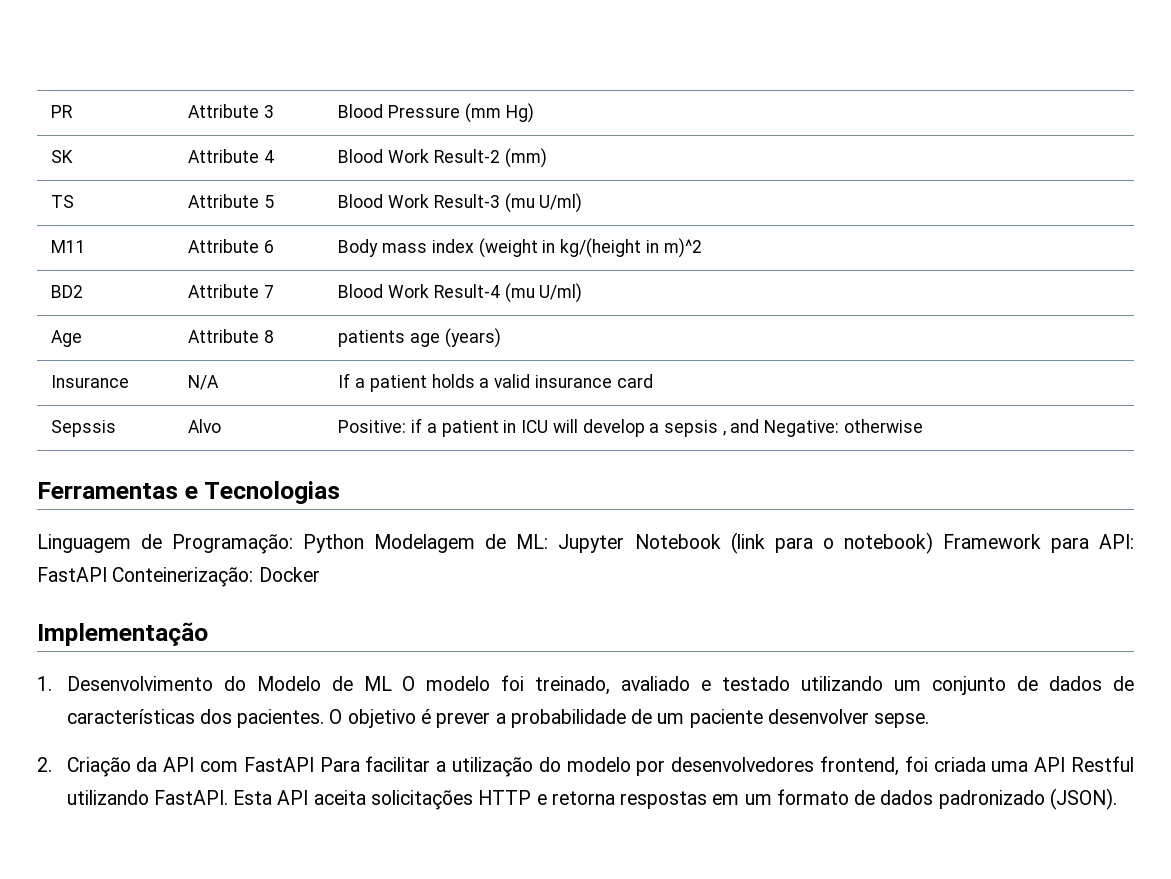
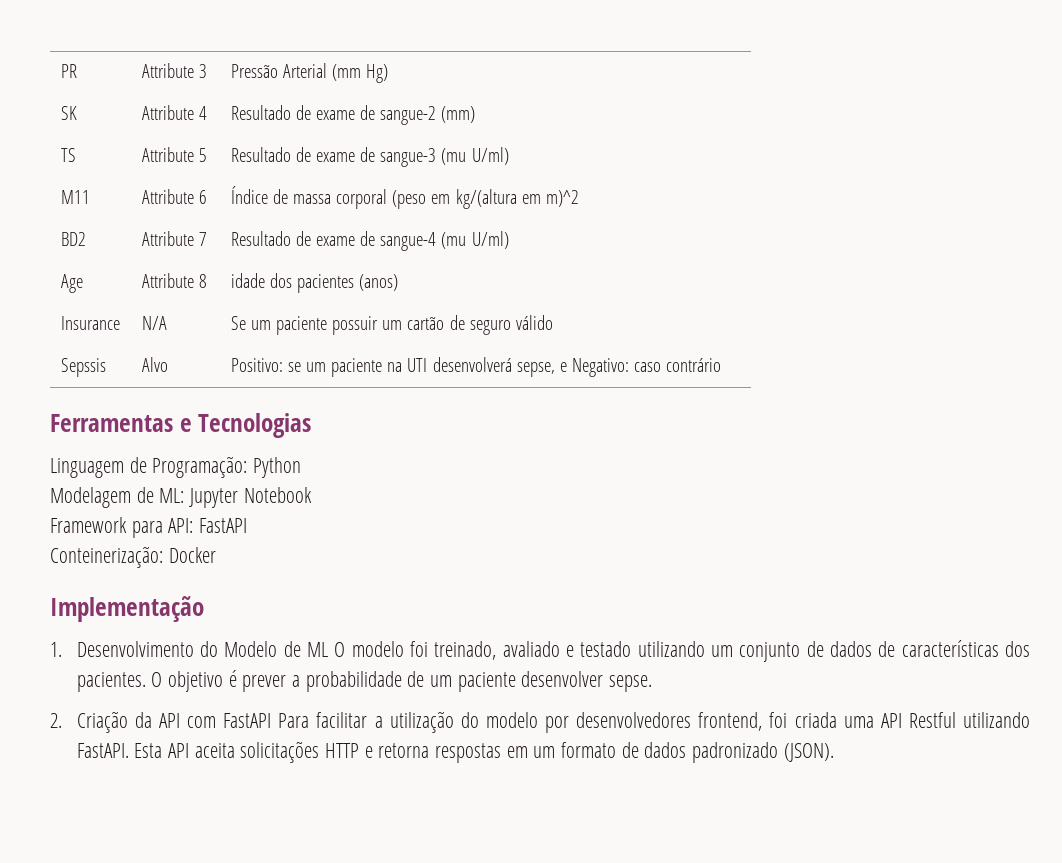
[338,104,461,118] Blood Pressure -> [230,63,327,78] Pressão Arterial
[338,149,500,163] Blood Work Result-2 -> [230,105,437,125] Resultado de exame de sangue-2
[338,194,500,208] Blood Work Result-3 -> [230,147,437,167] Resultado de exame de sangue-3
[338,238,659,258] Body mass index (weight in kg/(height in -> [230,186,541,209] Índice de massa corporal (peso em kg/(altura em
[338,284,500,298] Blood Work Result-4 -> [230,231,437,251] Resultado de exame de sangue-4
[338,328,501,348] [51,375,130,388] [188,375,220,390] [338,373,653,392] [51,420,117,437] [188,419,222,433] [338,418,923,437] patients age (years) // Insurance | N/A | If a patient holds a valid insurance card // Sepssis | Alvo | Positive: if a patient in ICU will develop a sepsis , and Negative: otherwise -> [230,273,399,293] [60,316,120,330] [141,316,167,330] [230,315,553,335] [60,358,106,377] [141,357,168,372] [230,357,722,377] idade dos pacientes (anos) // Insurance | N/A | Se um paciente possuir um cartão de seguro válido // Sepssis | Alvo | Positivo: se um paciente na UTI desenvolverá sepse, e Negativo: caso contrário
(365, 543) none -> (302, 467) //
[730,532,933,554] (link para o notebook) -> (312, 495) //
(107, 574) none -> (248, 525) //

